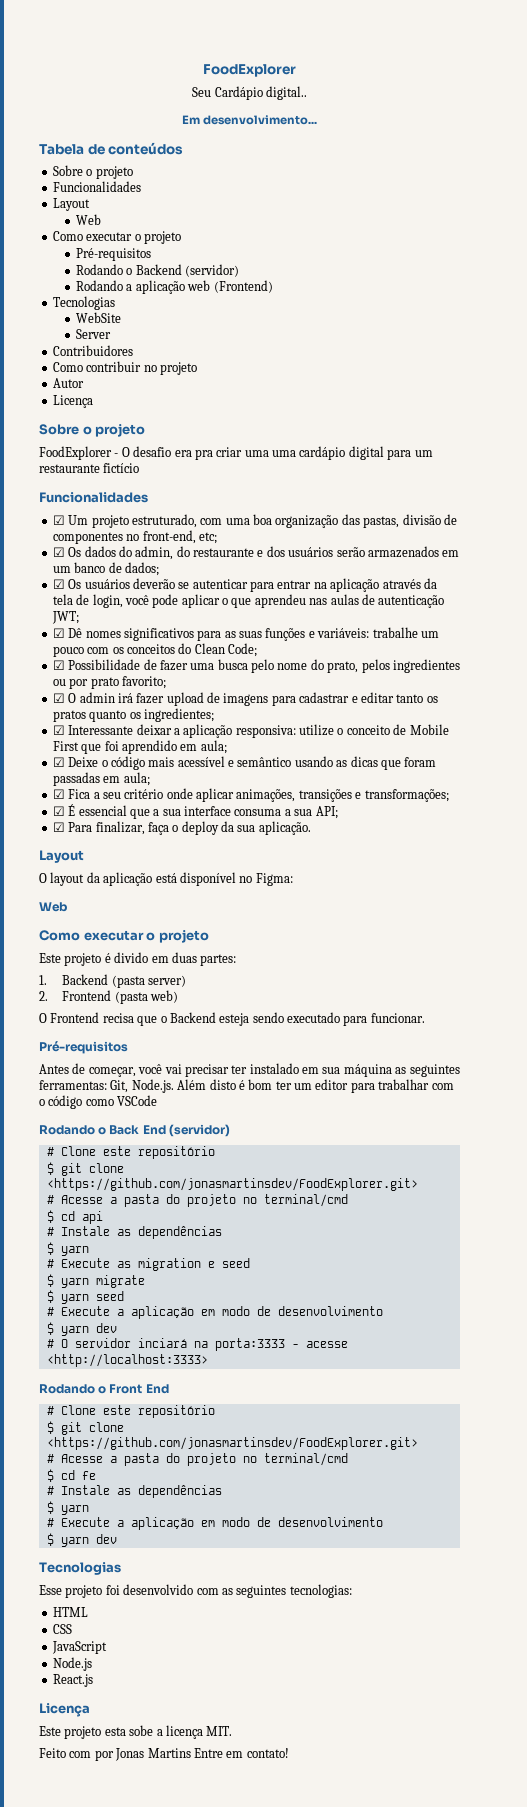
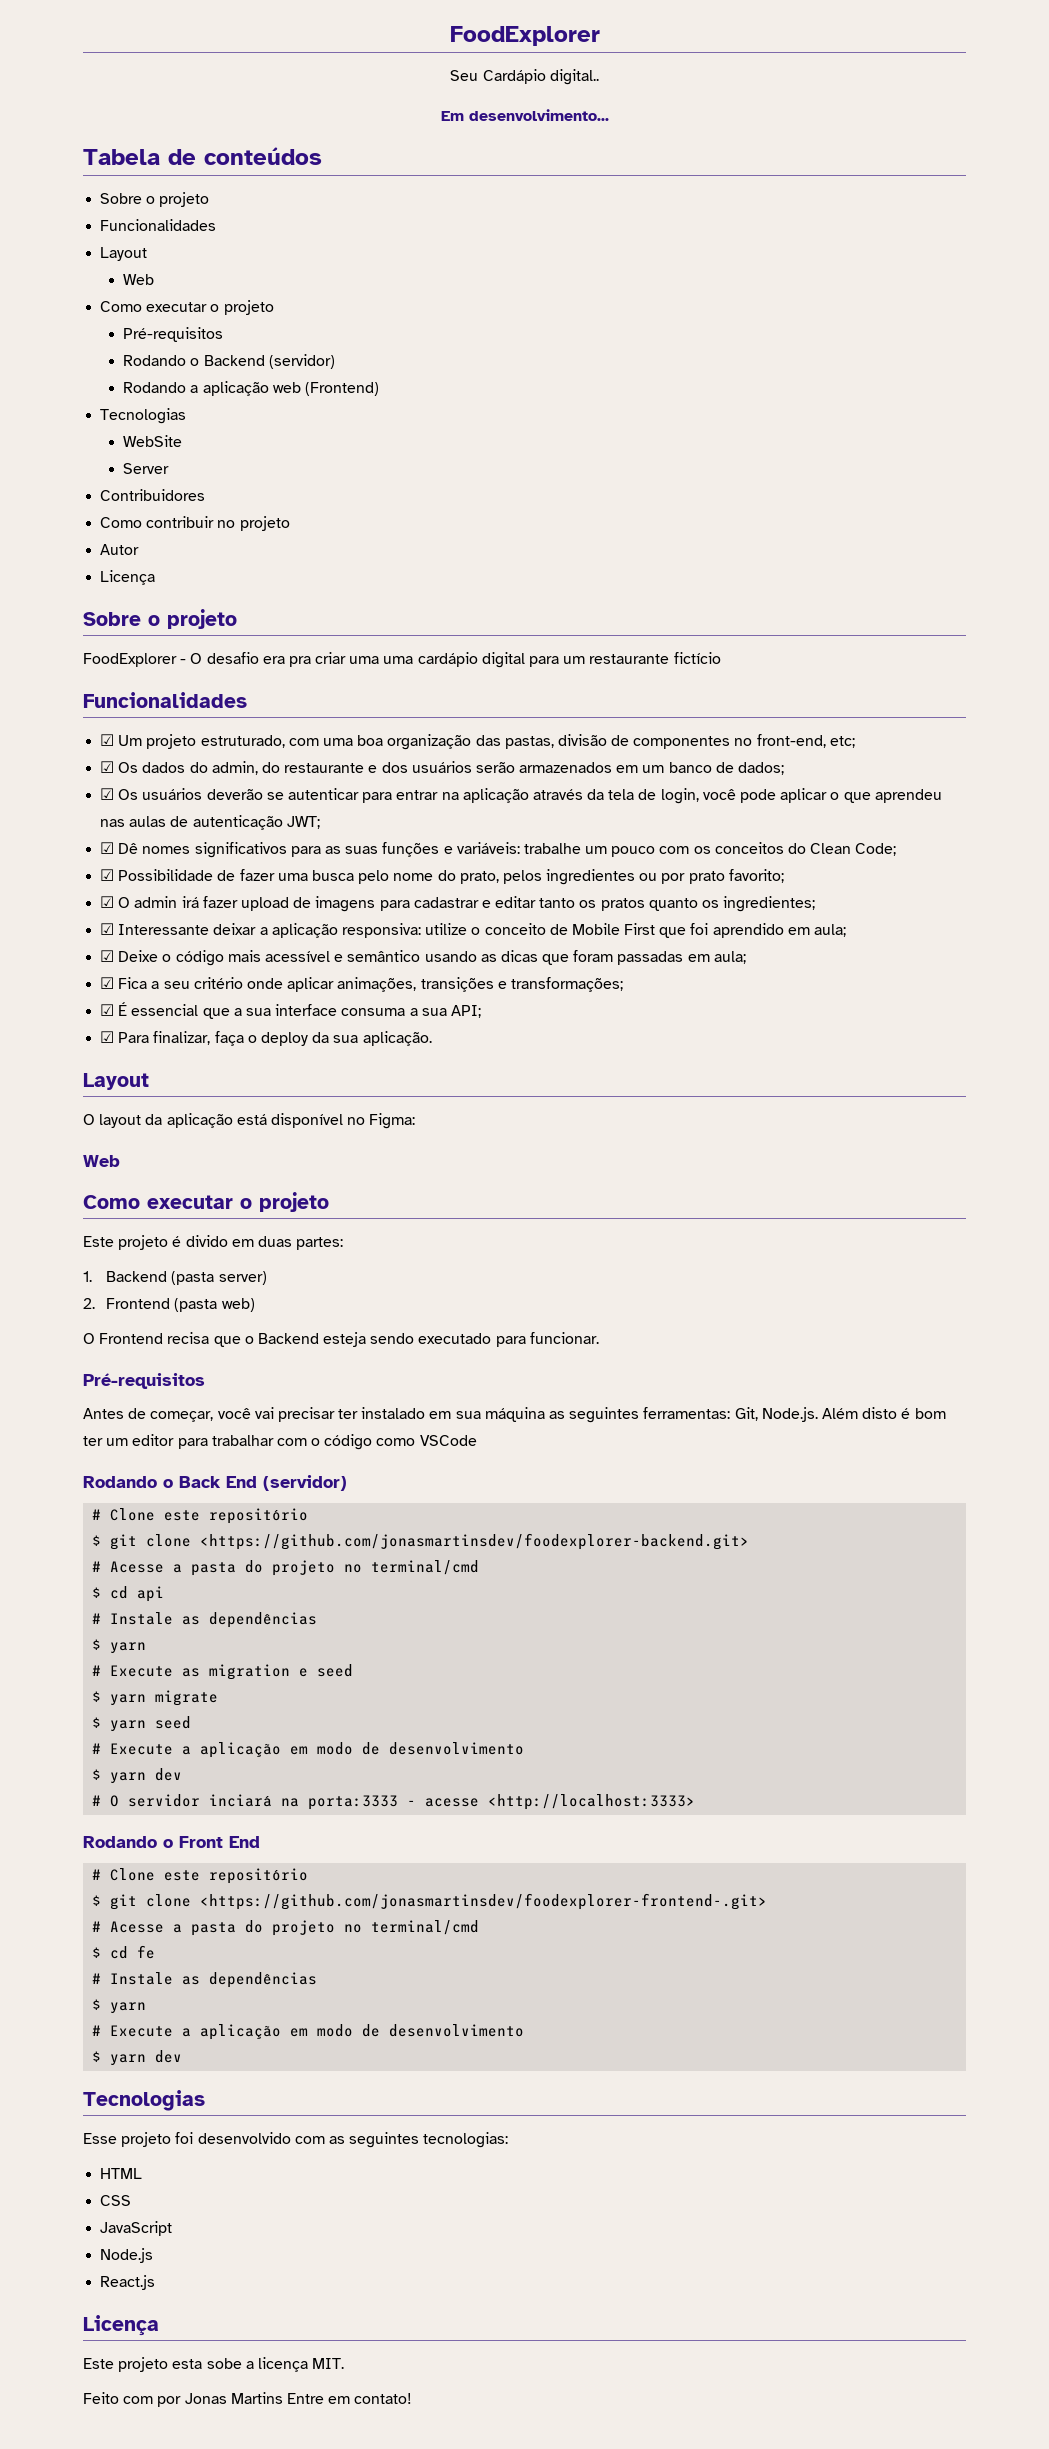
[46,1178,418,1191] <https://github.com/jonasmartinsdev/FoodExplorer.git> -> [200,1533,750,1550] <https://github.com/jonasmartinsdev/foodexplorer-backend.git>
[46,1437,418,1450] <https://github.com/jonasmartinsdev/FoodExplorer.git> -> [200,1893,768,1910] <https://github.com/jonasmartinsdev/foodexplorer-frontend-.git>

